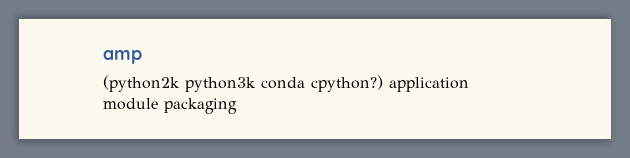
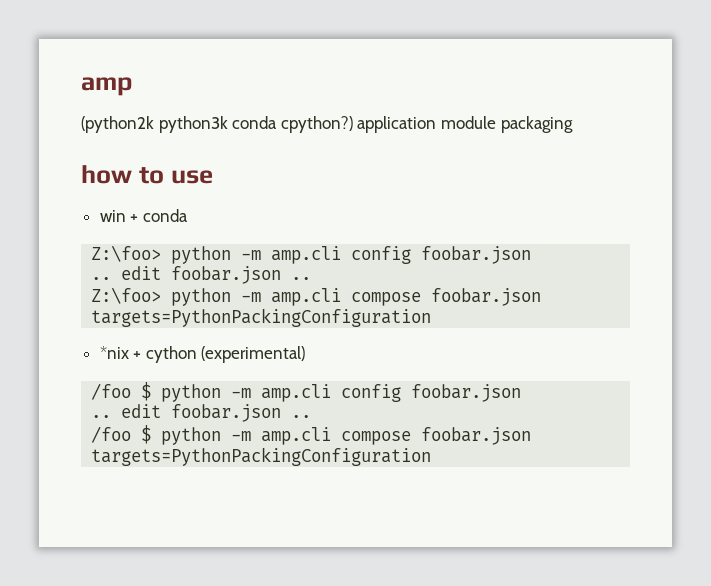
(237, 106) none -> [81,165,213,184] [99,209,188,222] [91,245,532,264] [91,266,312,284] [91,287,542,306] [91,308,432,327] [99,346,306,363] [91,382,522,402] [91,404,312,422] [91,425,532,445] [91,447,432,466] // how to use // win + conda // Z:\foo> python -m amp.cli config foobar.json // .. edit foobar.json .. // Z:\foo> python -m amp.cli compose foobar.json targets=PythonPackingConfiguration // *nix + cython (experimental) // /foo $ python -m amp.cli config foobar.json // .. edit foobar.json .. // /foo $ python -m amp.cli compose foobar.json targets=PythonPackingConfiguration

